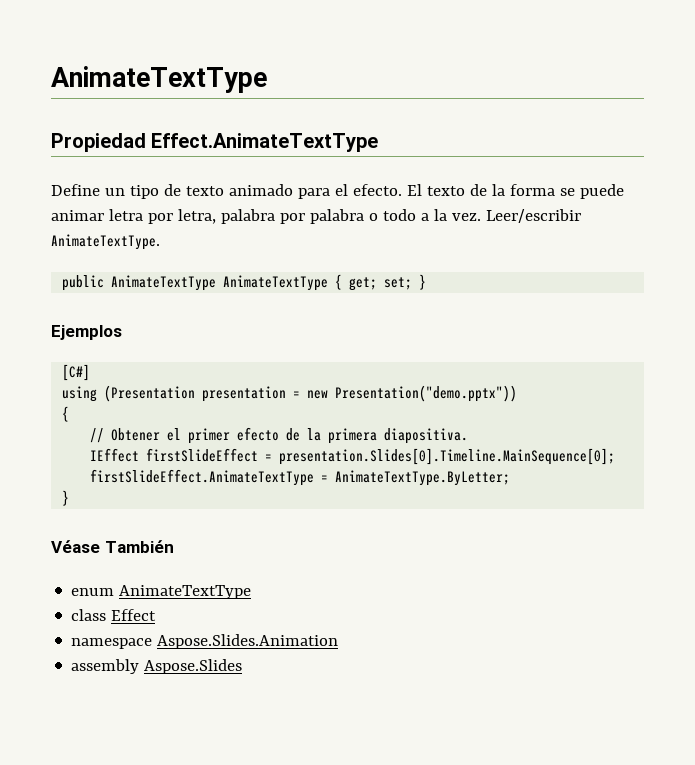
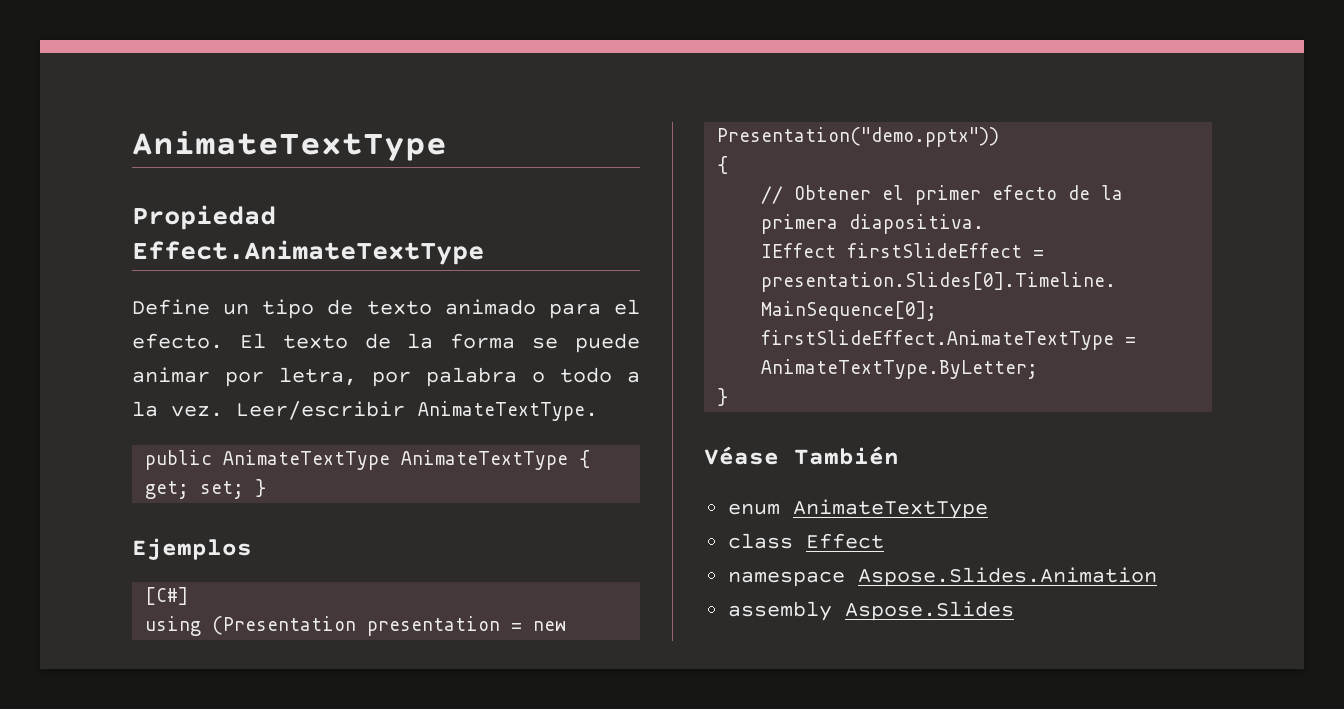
[108,209,143,221] letra -> (210, 375) none
[220,209,275,224] palabra -> (357, 376) none

